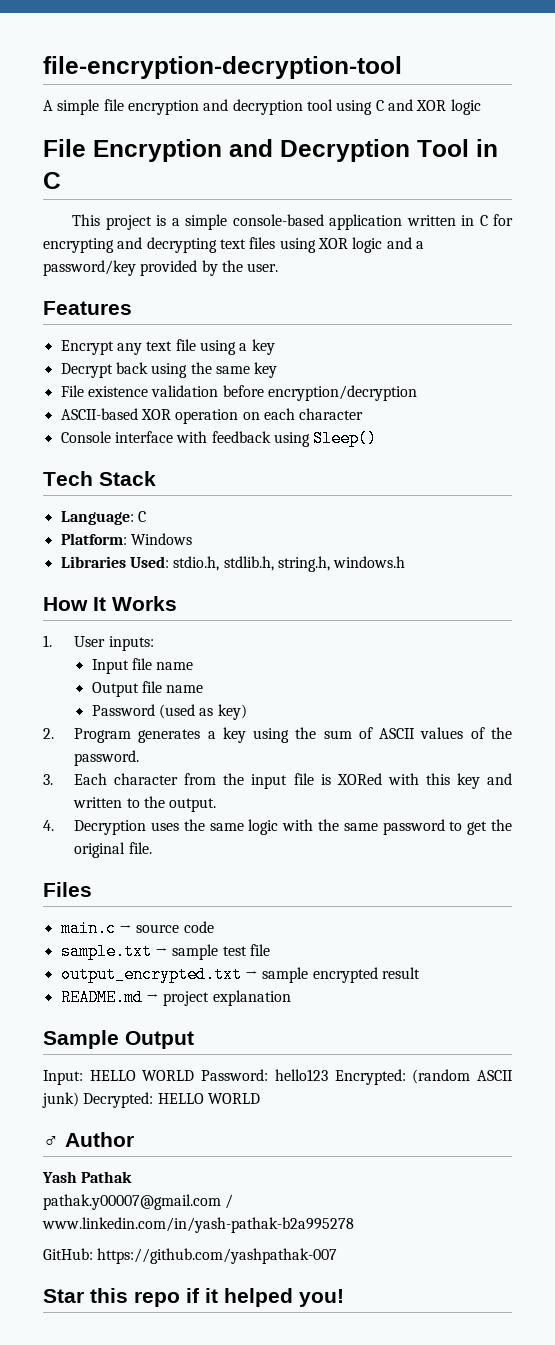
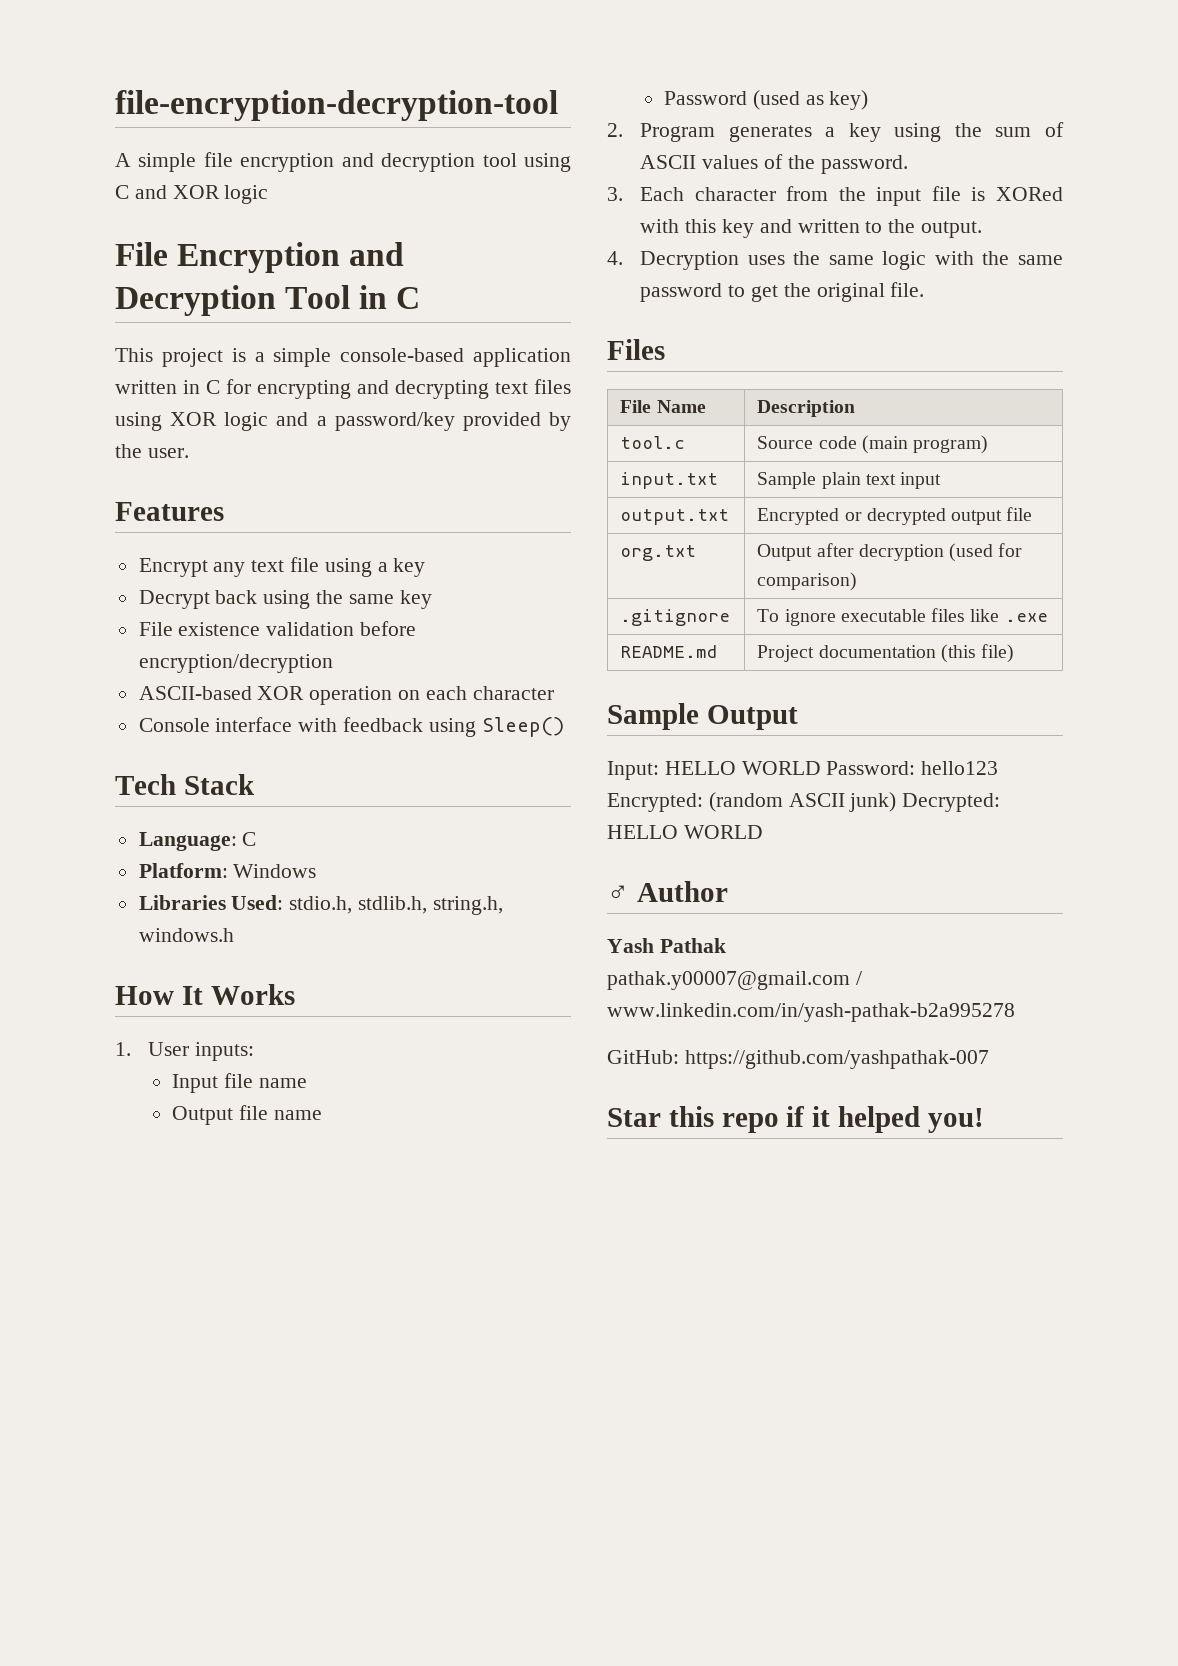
[60,920,214,937] [60,943,270,960] [60,966,420,983] [60,989,291,1006] // main.c → source code // sample.txt → sample test file // output_encrypted.txt → sample encrypted result // README.md → project explanation -> [620,400,706,413] [757,400,856,417] [620,436,686,449] [757,435,989,454] [620,472,719,489] [757,472,942,489] [620,509,730,525] [757,507,1033,525] [620,545,697,561] [757,543,1023,562] [757,572,858,591] [620,609,731,626] [757,608,1048,626] [620,645,718,658] [757,644,1015,663] // File Name | Description // tool.c | Source code (main program) // input.txt | Sample plain text input // output.txt | Encrypted or decrypted output file // org.txt | Output after decryption (used for comparison) // .gitignore | To ignore executable files like .exe // README.md | Project documentation (this file)

